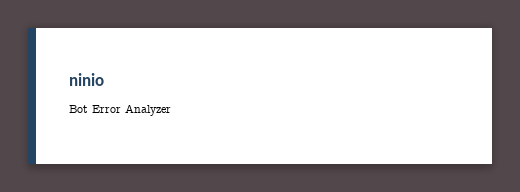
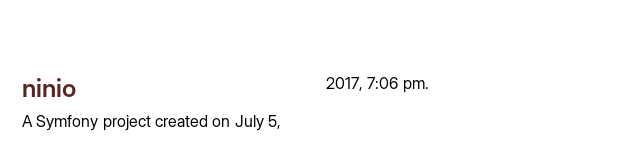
[69,104,171,116] Bot Error Analyzer -> [22,115,281,131] [326,77,429,93] A Symfony project created on July 5, 2017, 7:06 pm.

